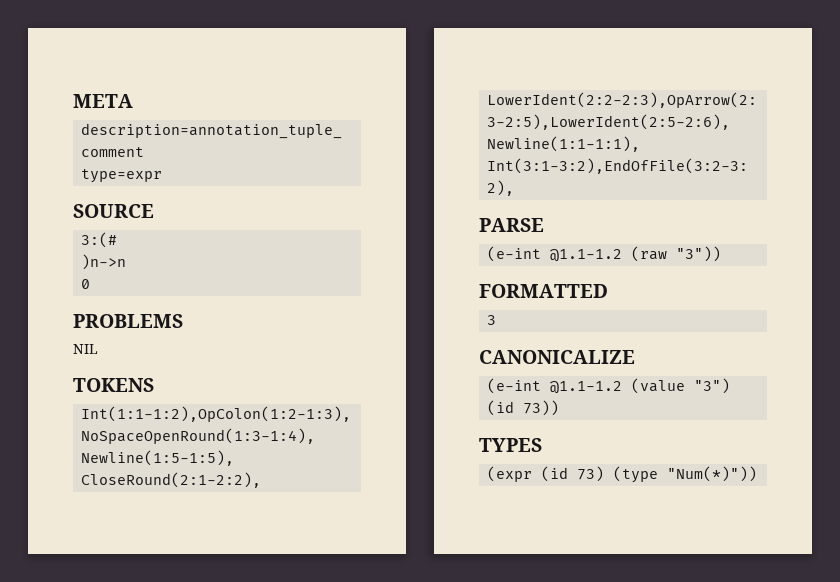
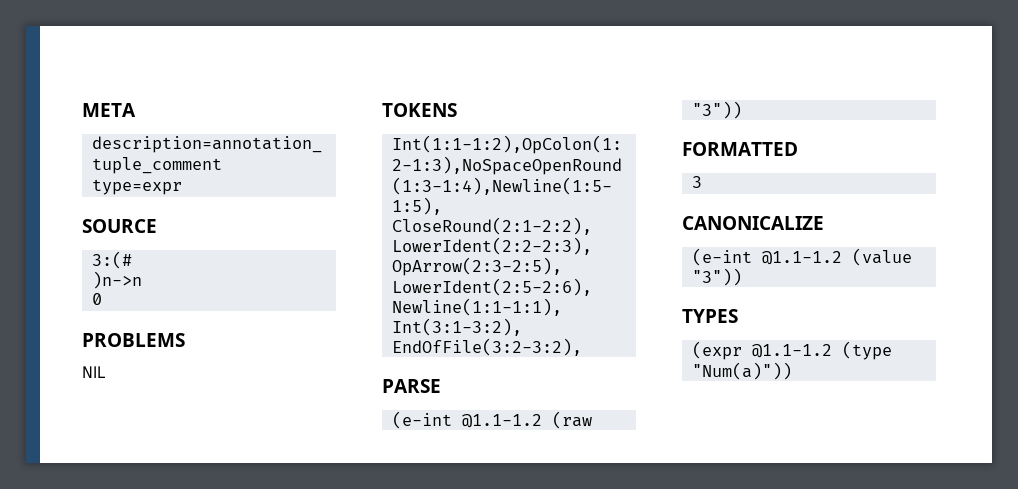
[694,378,731,394] [487,400,560,416] "3") (id 73)) -> [691,268,742,286] "3"))
[541,466,758,483] (id 73) (type "Num(*)")) -> [751,341,892,360] [691,362,792,380] @1.1-1.2 (type "Num(a)"))

